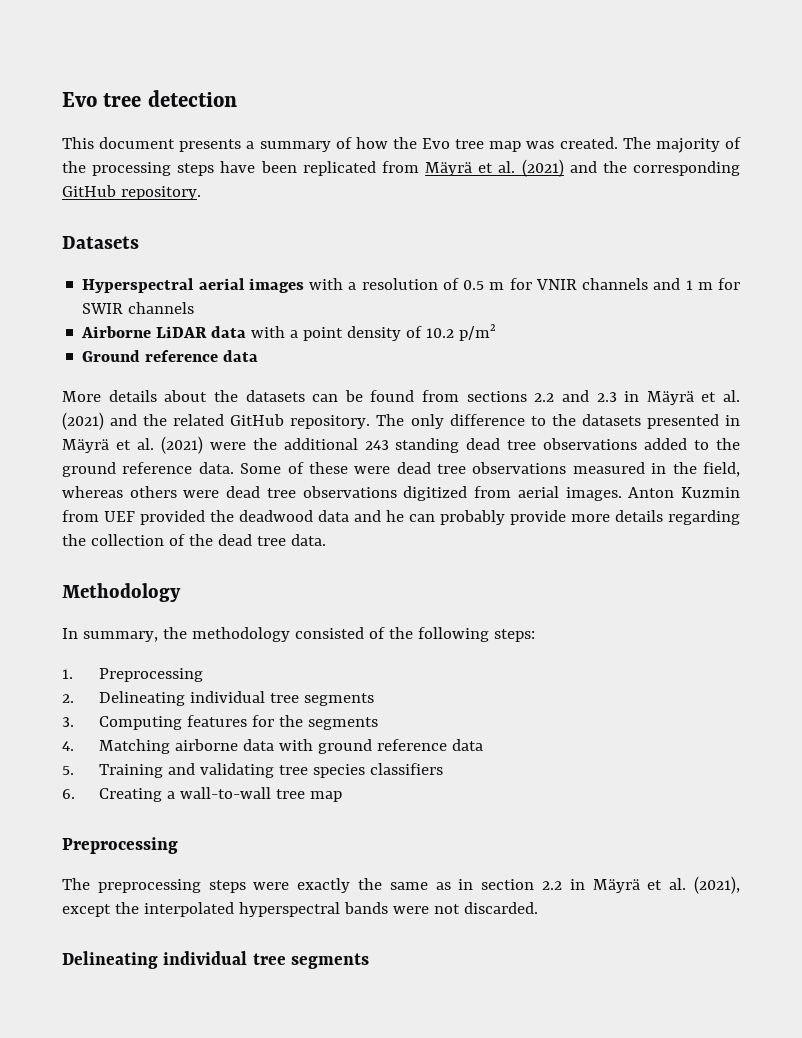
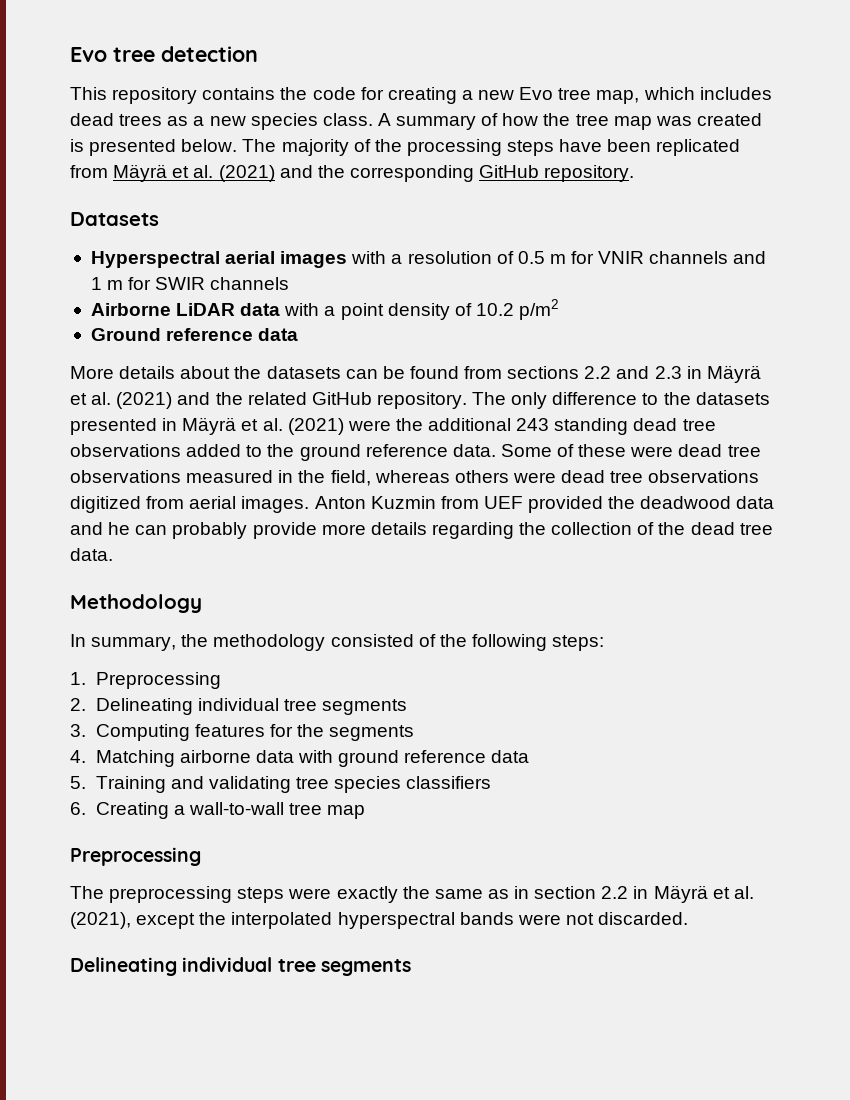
[99,137,255,152] document presents a -> [112,87,772,104] [70,113,391,130] repository contains the code for creating a new Evo tree map, which includes dead trees as a new species class. A
[422,138,451,149] Evo -> (571, 119) none
[559,137,618,149] created. -> [696,113,762,126] [70,139,238,156] created is presented below.

